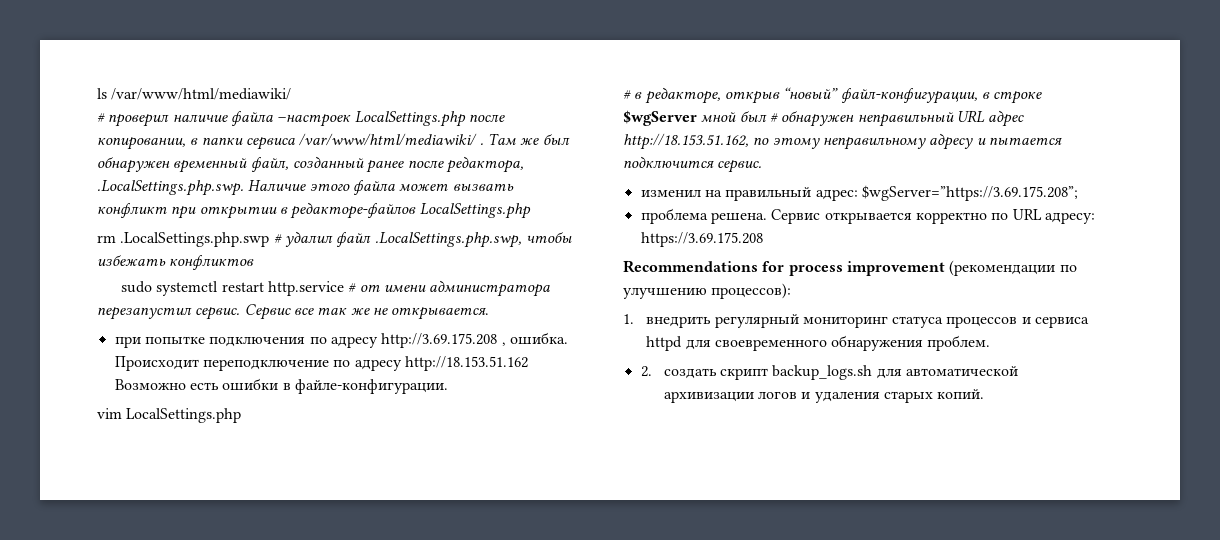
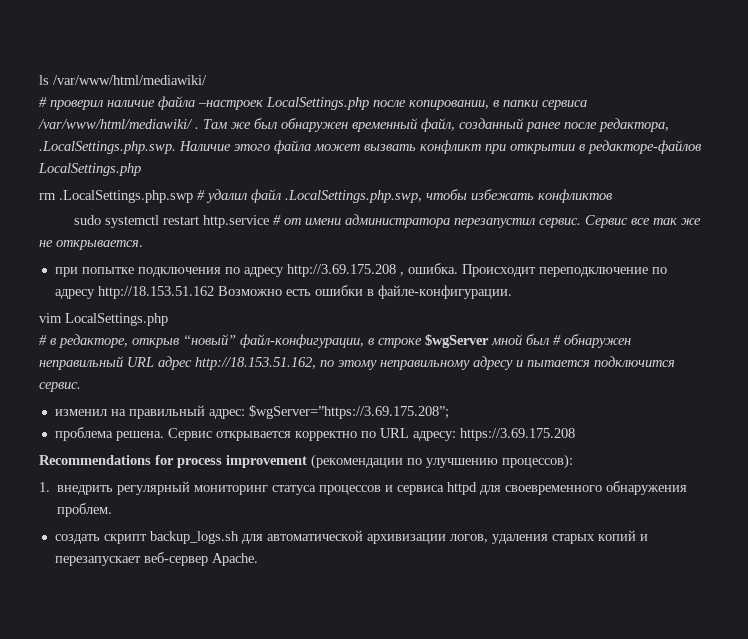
[640,366,652,377] 2. -> (113, 510) none
[758,389,985,403] логов и удаления старых копий. -> [449,530,648,544] [54,552,258,566] логов, удаления старых копий и перезапускает веб-сервер Apache.

